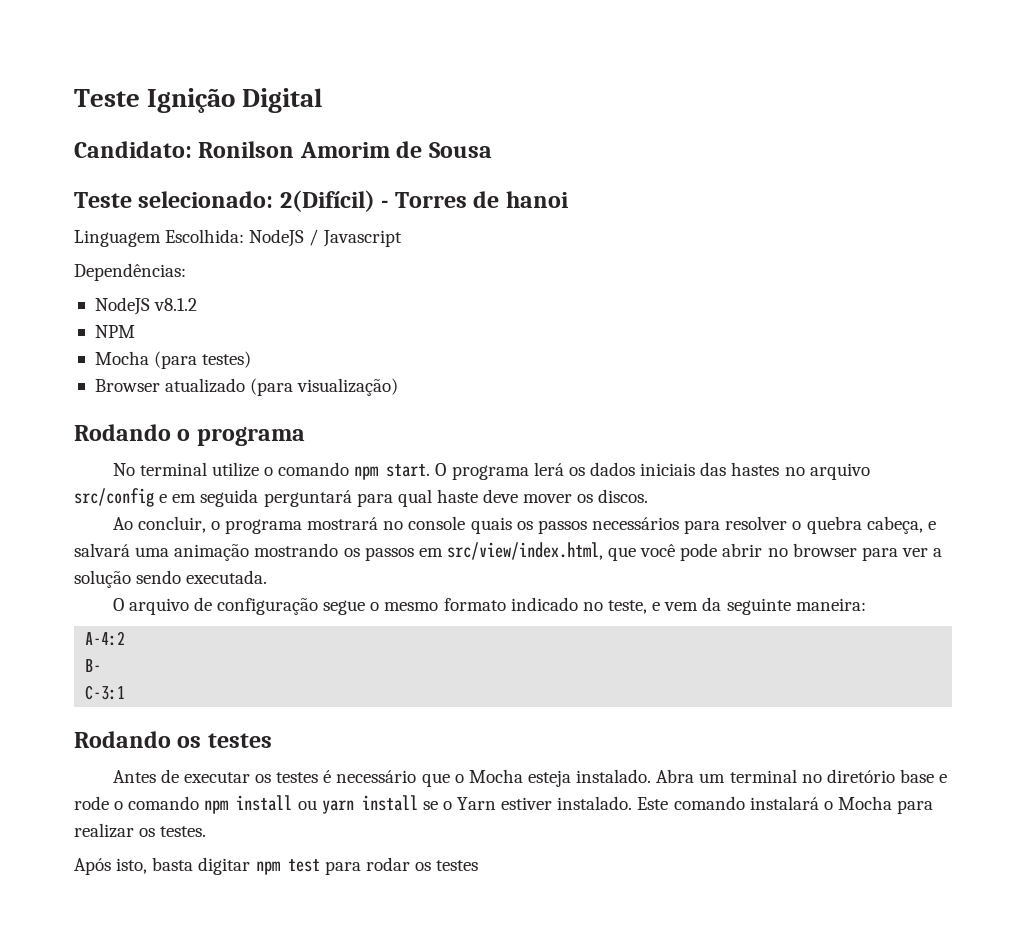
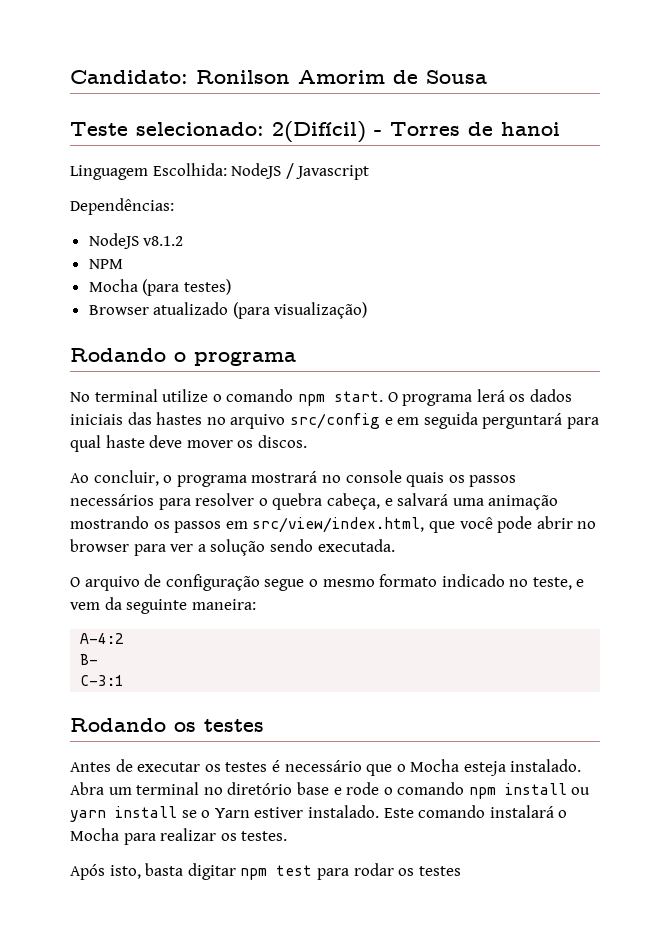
[74,88,323,113] Teste Ignição Digital // -> (70, 77) none

